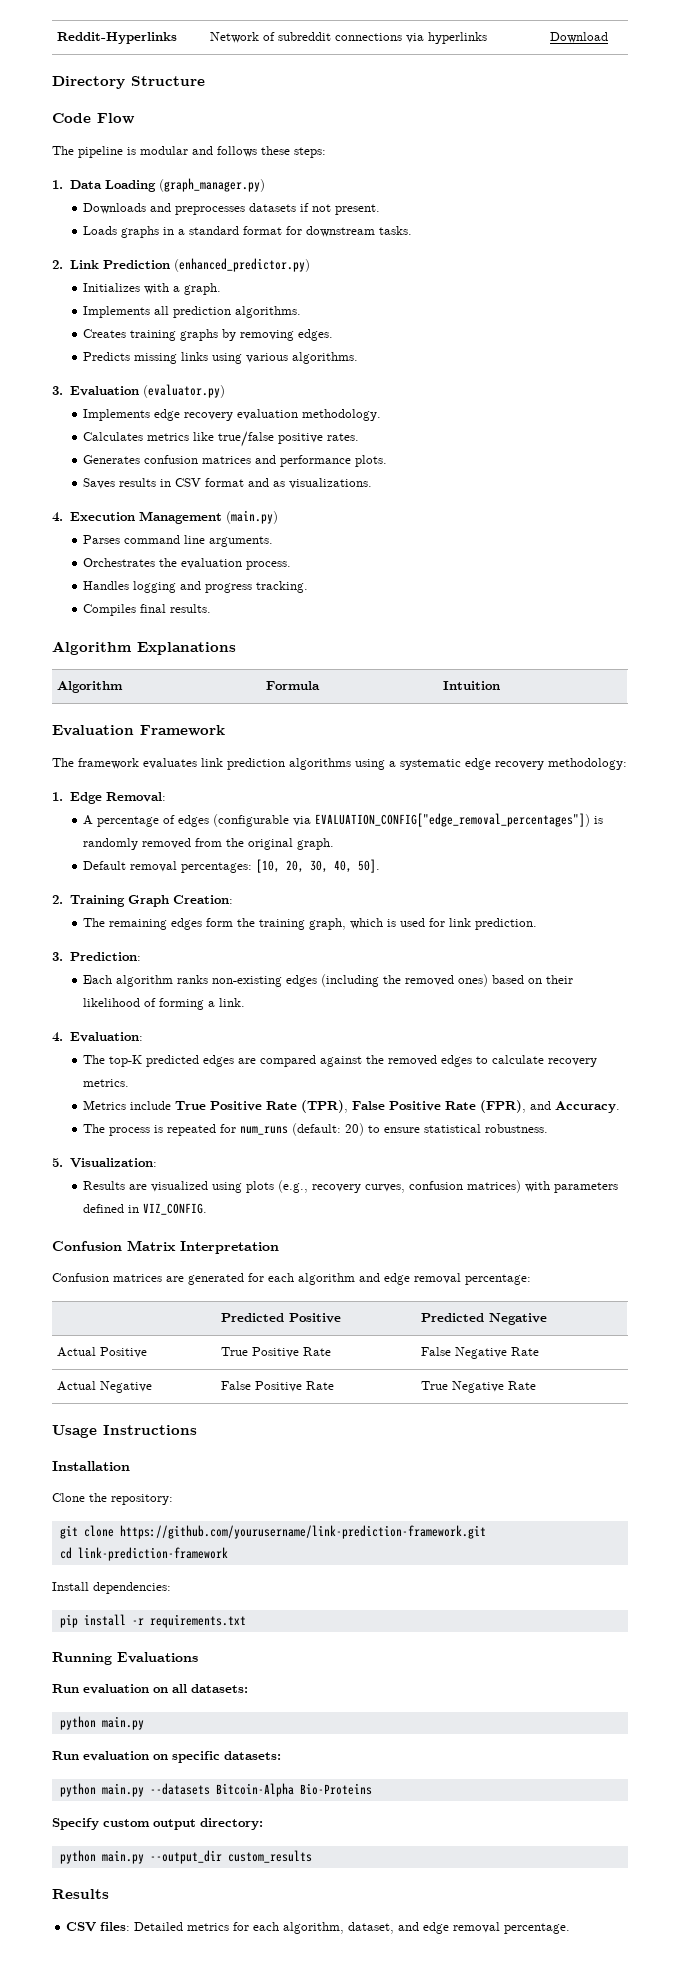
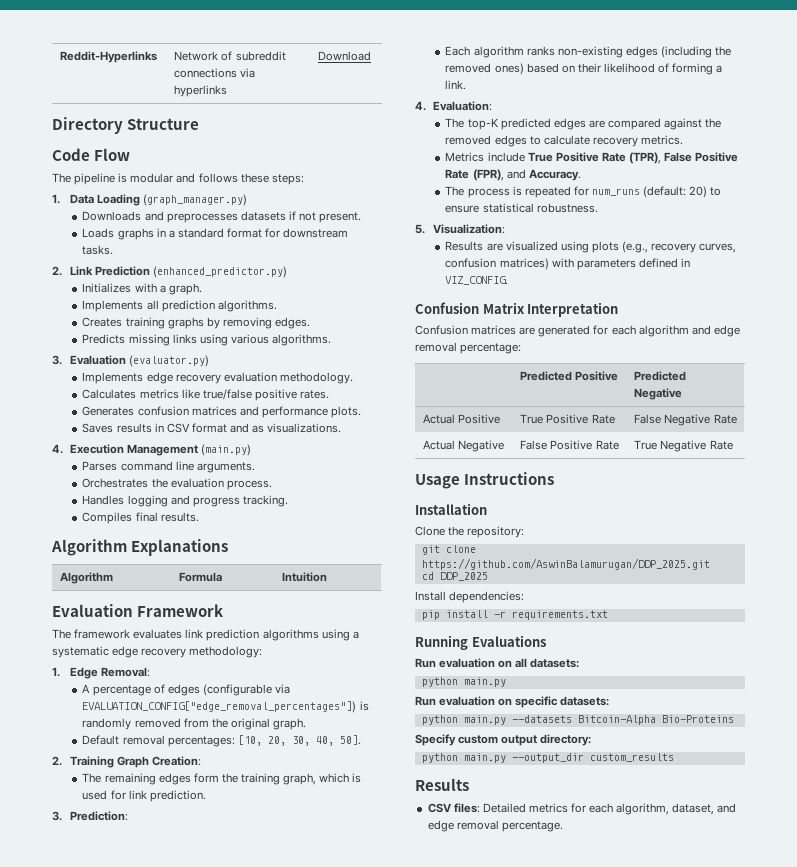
[119,1525,486,1539] https://github.com/yourusername/link-prediction-framework.git -> [421,558,710,570] https://github.com/AswinBalamurugan/DDP_2025.git
[77,1547,228,1561] link-prediction-framework -> [439,572,488,581] DDP_2025

